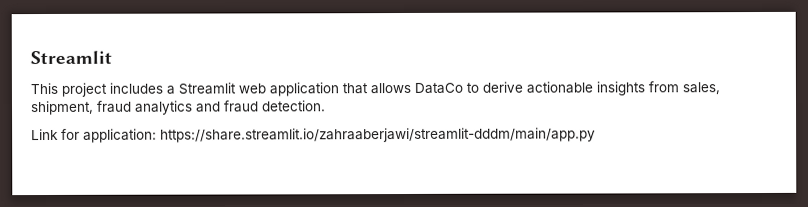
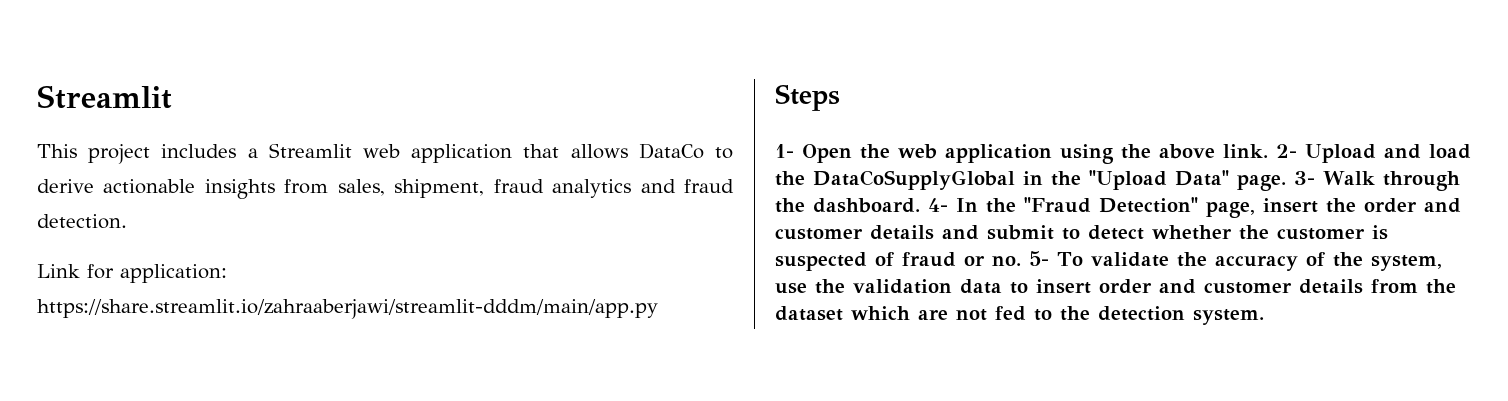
(596, 135) none -> [775,84,840,111] [775,144,1471,164] [775,170,1460,191] [775,197,1461,218] [775,225,1388,240] [775,251,1442,271] [775,279,1456,294] [775,306,1264,325] // Steps // 1- Open the web application using the above link. 2- Upload and load the DataCoSupplyGlobal in the "Upload Data" page. 3- Walk through the dashboard. 4- In the "Fraud Detection" page, insert the order and customer details and submit to detect whether the customer is suspected of fraud or no. 5- To validate the accuracy of the system, use the validation data to insert order and customer details from the dataset which are not fed to the detection system.

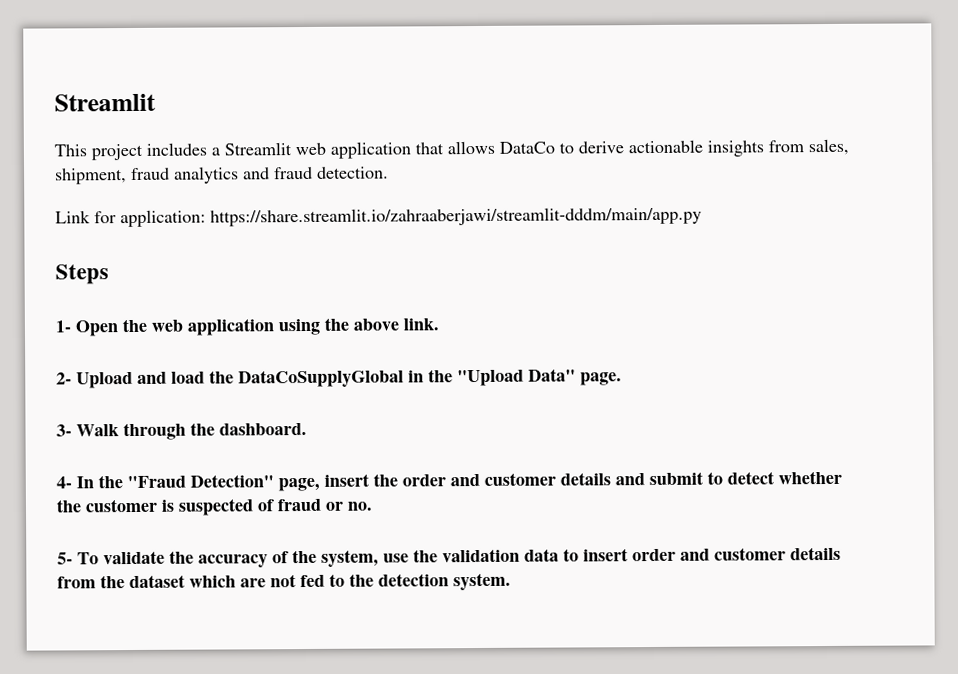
(1268, 151) none -> (439, 324) //
(1286, 182) none -> (622, 379) //
(920, 205) none -> (307, 429) //
(1021, 261) none -> (372, 506) //

